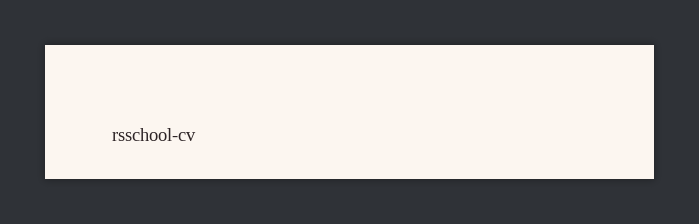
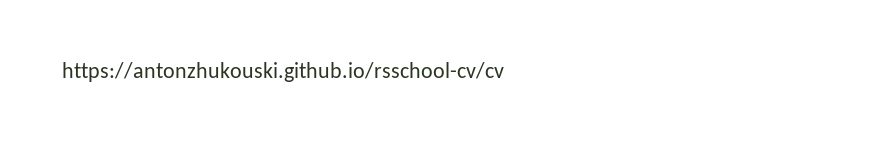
[112,128,196,141] rsschool-cv -> [62,62,504,82] https://antonzhukouski.github.io/rsschool-cv/cv

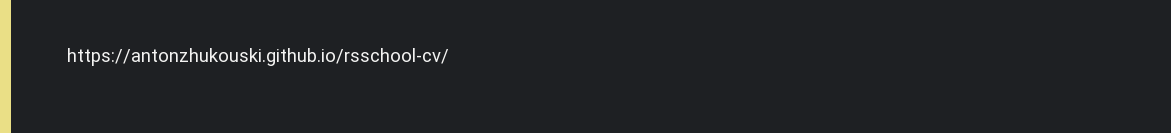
[62,62,504,82] https://antonzhukouski.github.io/rsschool-cv/cv -> [67,48,449,66] https://antonzhukouski.github.io/rsschool-cv/

